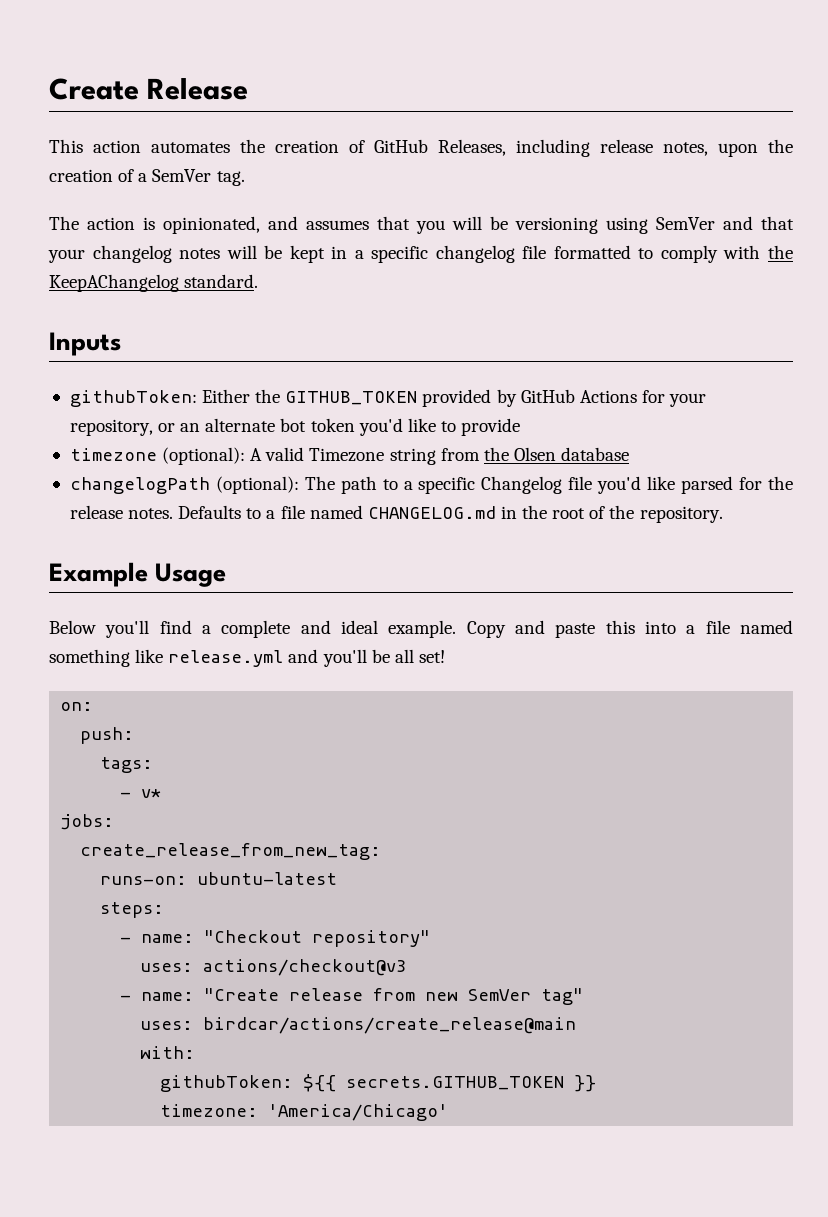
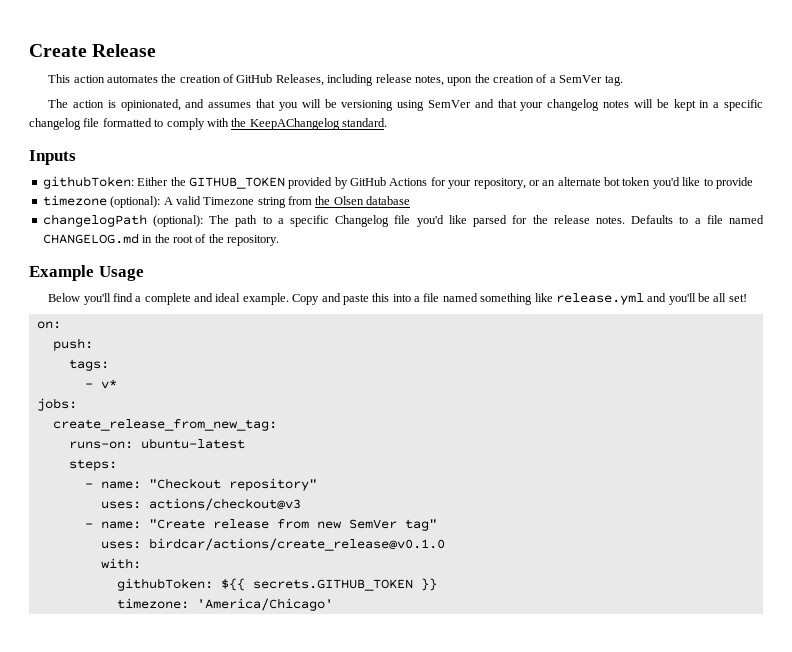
[203,1017,577,1034] birdcar/actions/create_release@main -> [148,538,445,551] birdcar/actions/create_release@v0.1.0

